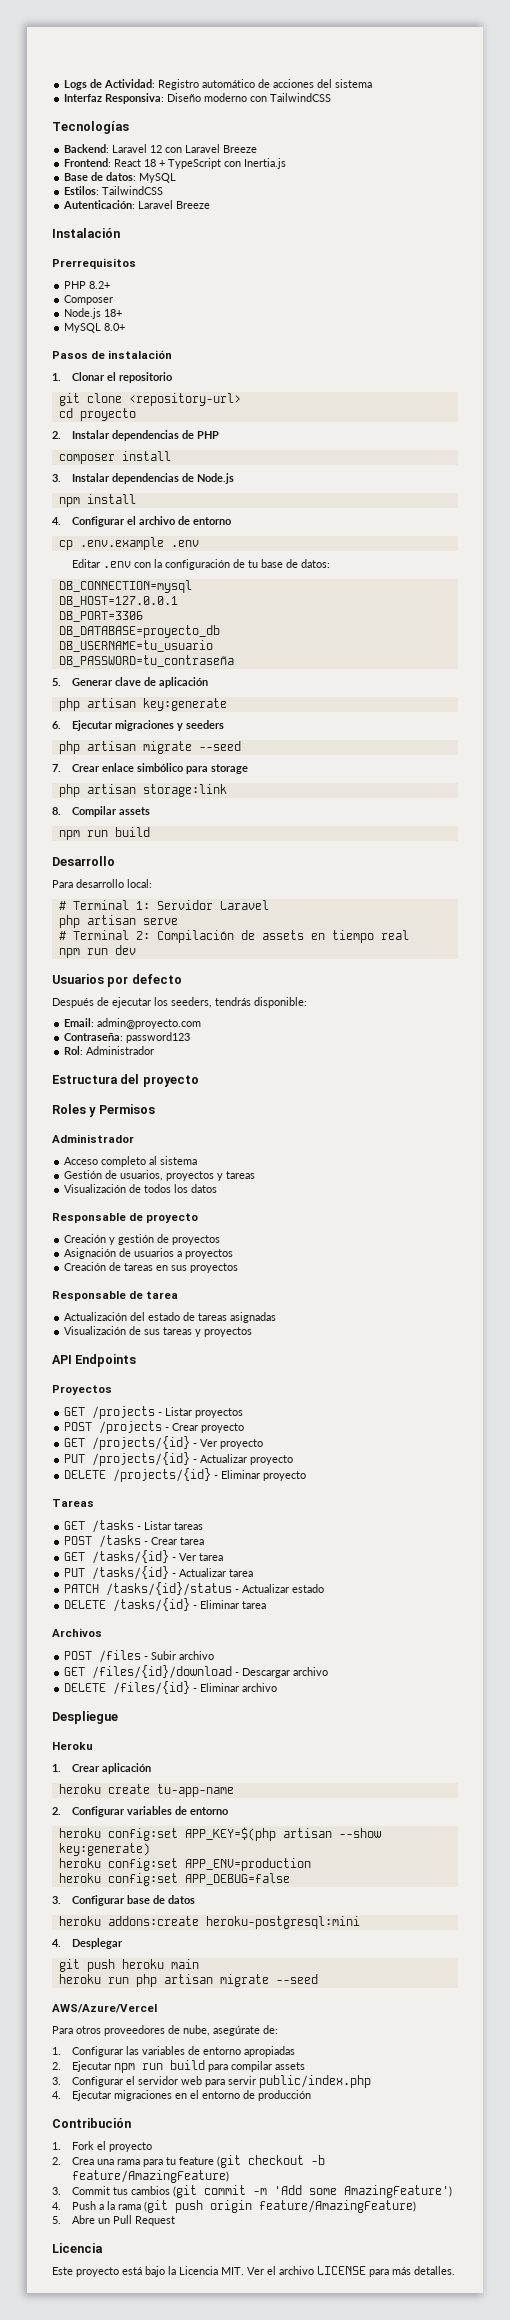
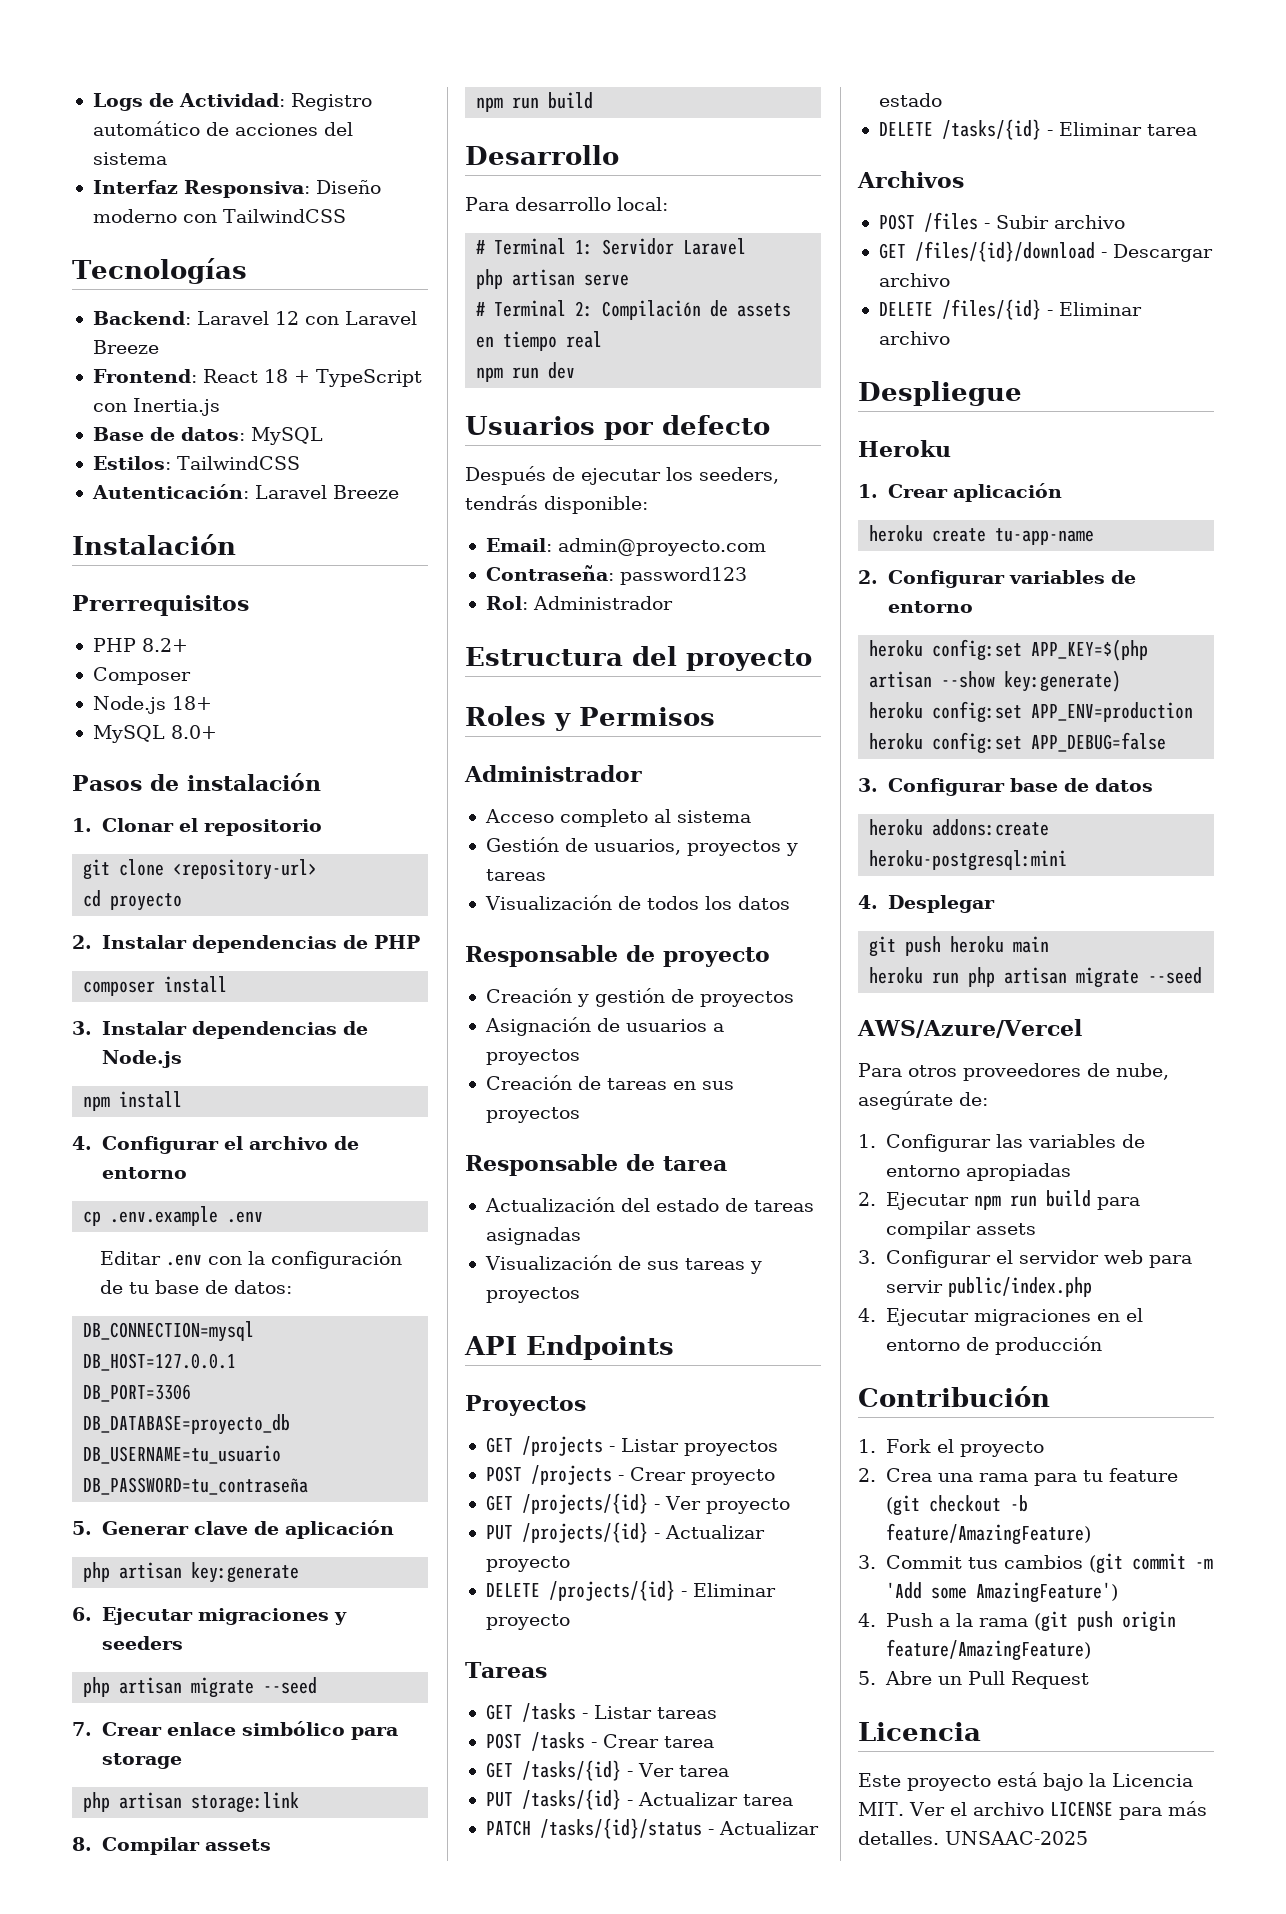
(455, 2270) none -> [945,1831,1088,1845] UNSAAC-2025

